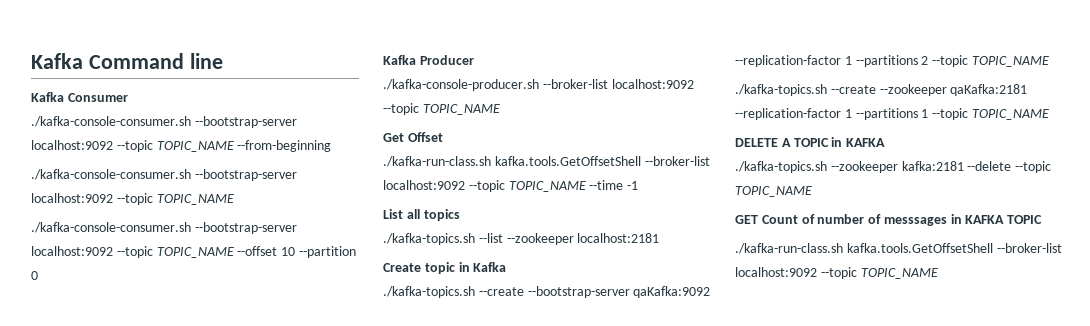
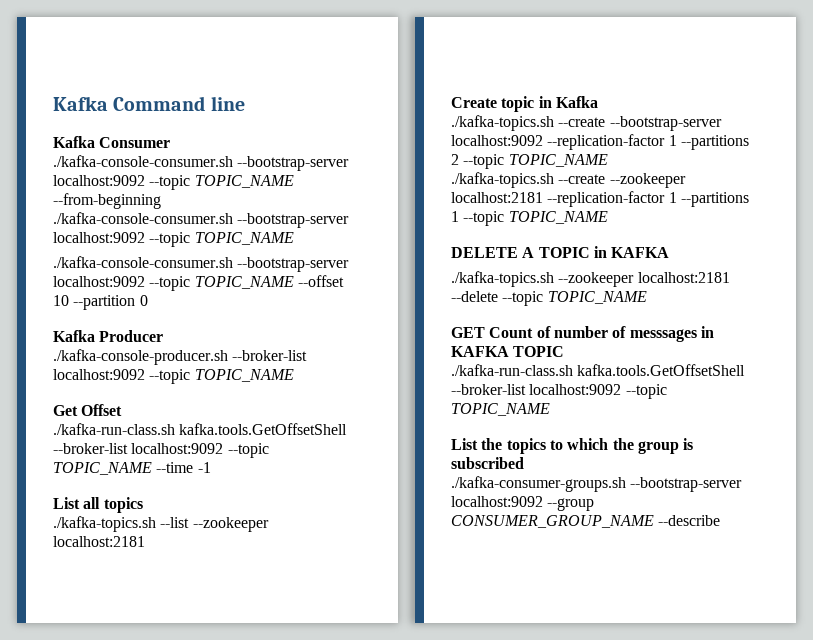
[633,286,711,298] qaKafka:9092 -> [451,135,543,146] localhost:9092
[950,84,1028,96] qaKafka:2181 -> [451,192,543,203] localhost:2181
[901,161,964,171] kafka:2181 -> [637,272,730,283] localhost:2181
(938, 273) none -> [451,438,694,454] [451,457,524,469] [451,476,743,492] [451,496,595,511] [451,515,721,528] // List the topics to which the group is subscribed // ./kafka-consumer-groups.sh --bootstrap-server localhost:9092 --group CONSUMER_GROUP_NAME --describe

